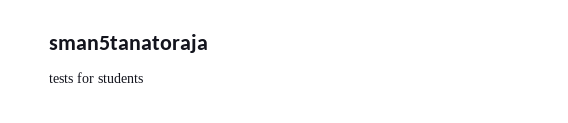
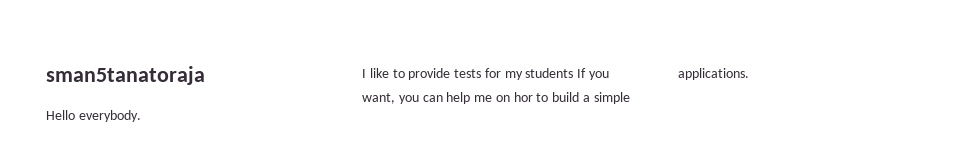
[49,72,143,83] tests for students -> [46,110,141,122] [362,68,610,80] [362,92,630,104] [678,68,749,80] Hello everybody. // I like to provide tests for my students If you want, you can help me on hor to build a simple applications.

